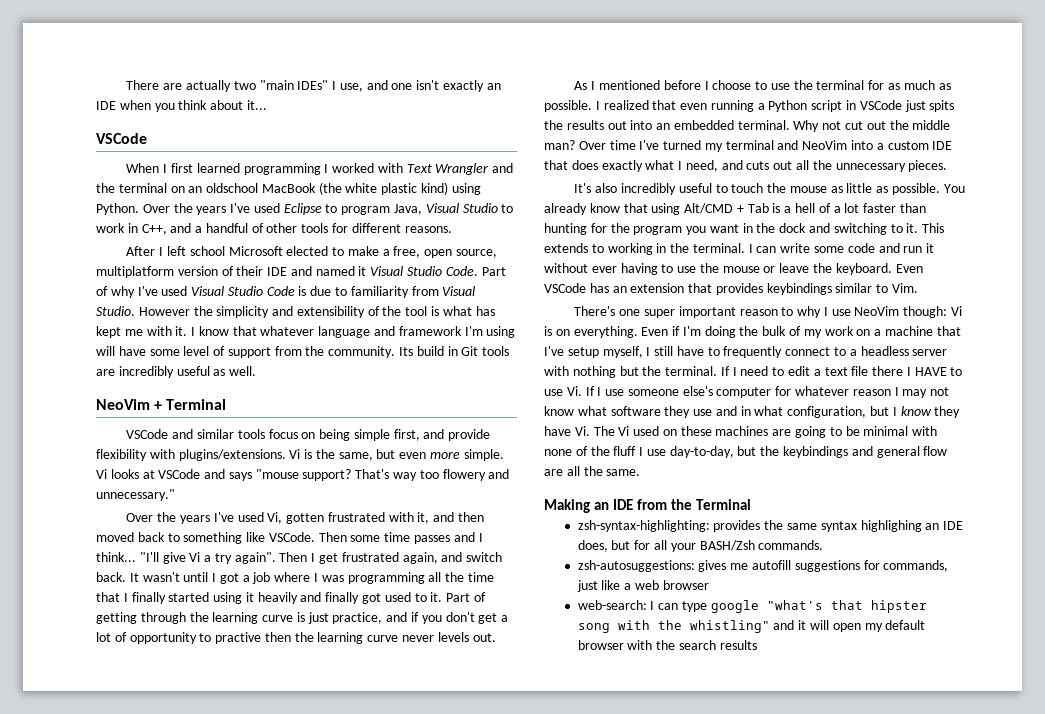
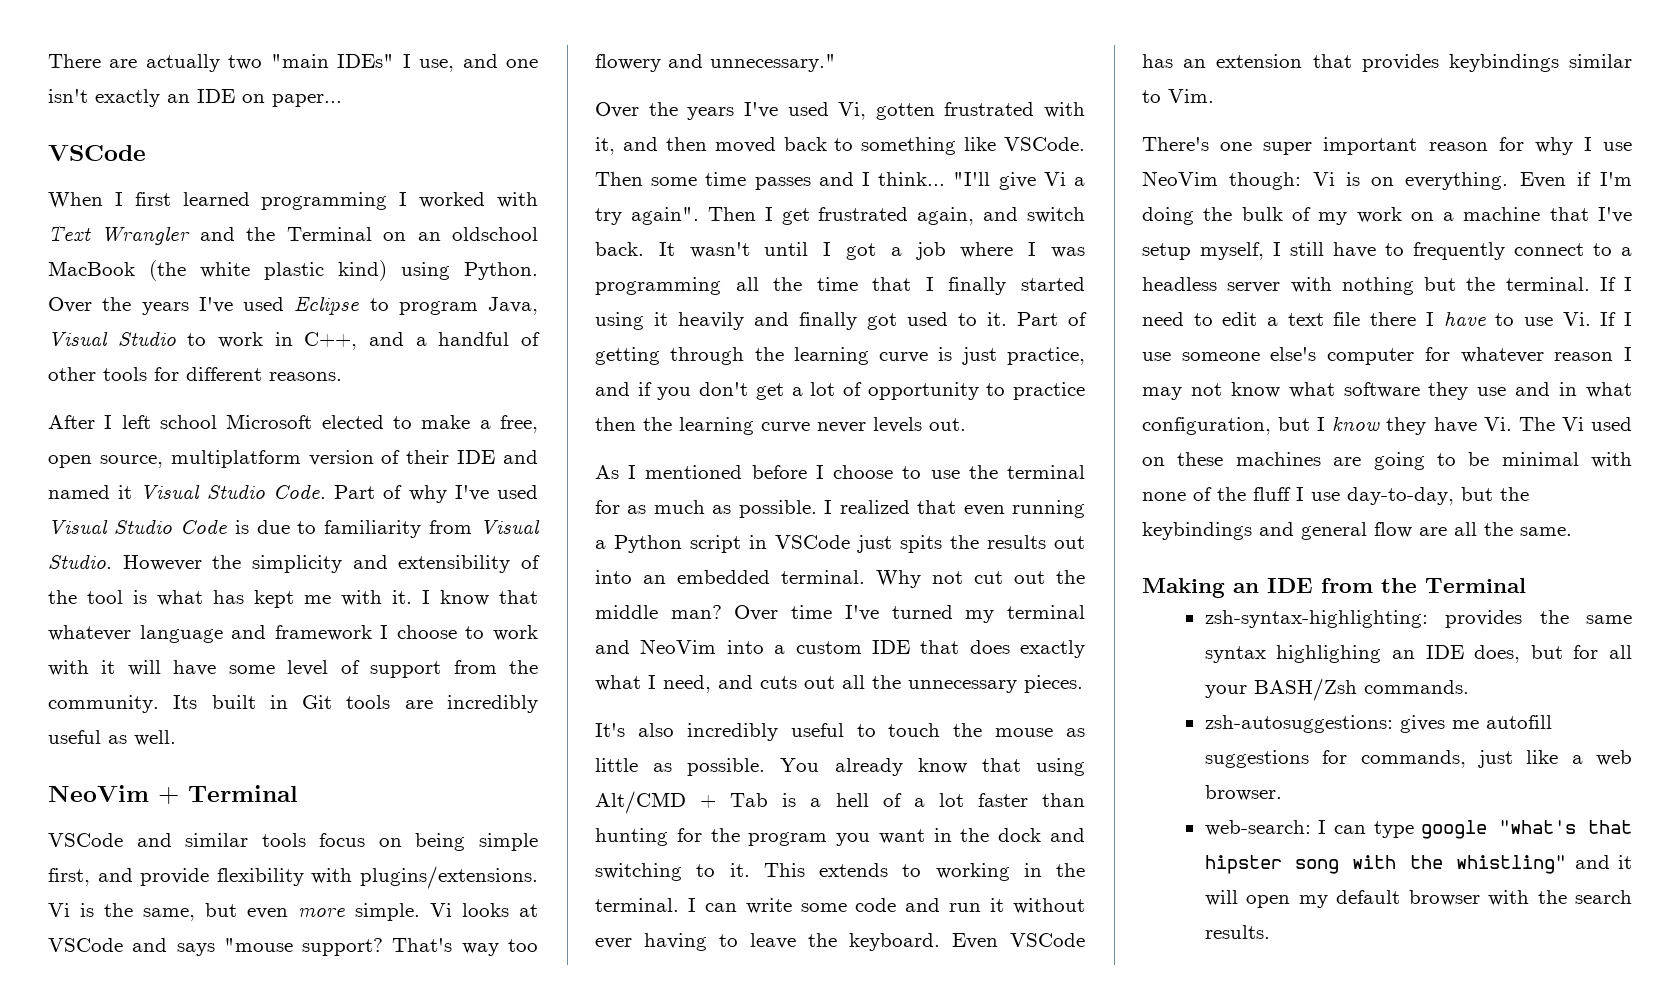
[119,100,267,112] when you think about it... -> [242,94,342,107] on paper...
[118,183,167,193] terminal -> [286,227,372,241] Terminal
[464,326,516,338] I'm using -> [380,625,538,641] [48,660,116,676] I choose to work with it
[416,346,444,356] build -> [211,695,256,709] built
[215,632,262,644] practive -> [1013,382,1085,400] practice
[677,263,776,273] use the mouse or -> (738, 940) none
[781,307,794,316] to -> [1498,137,1524,151] for
[914,367,947,376] HAVE -> [1443,311,1486,326] have
[662,580,709,590] browser -> [1204,785,1282,801] browser.
[719,640,757,650] results -> [1204,925,1270,939] results.

